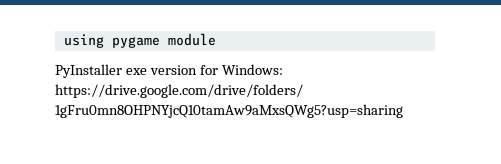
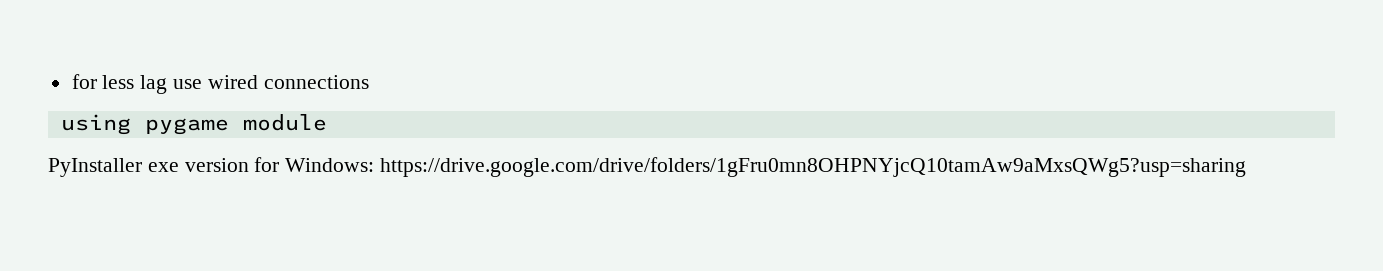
(63, 41) none -> [71,74,369,94] for less lag use wired connections //

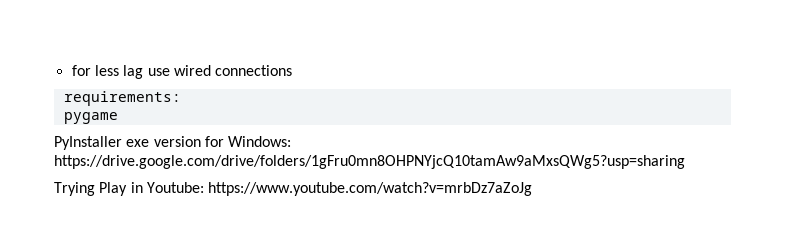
[60,114,131,135] using -> [63,91,181,106] requirements: //
[242,114,327,131] module -> (118, 118) none
(1247, 167) none -> [54,182,533,196] // Trying Play in Youtube: https://www.youtube.com/watch?v=mrbDz7aZoJg

